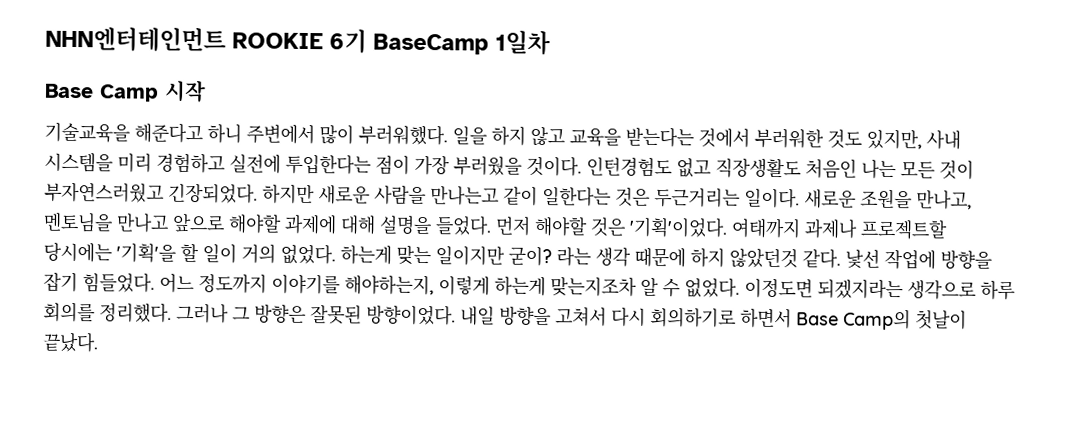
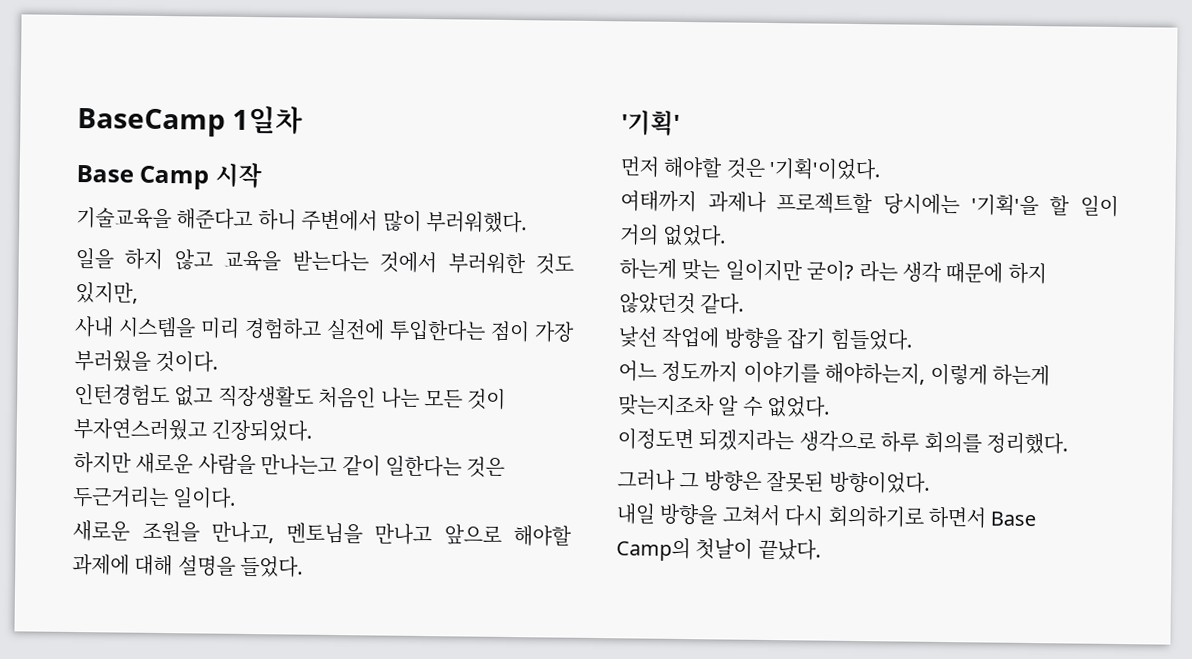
[45,26,367,54] NHN엔터테인먼트 ROOKIE 6기 -> (77, 122) none
(448, 135) none -> (527, 222) //
(922, 139) none -> (138, 293) //
(582, 166) none -> (219, 361) //
(258, 193) none -> (313, 430) //
(800, 198) none -> (237, 498) //
(492, 225) none -> [621,110,680,136] // '기획' //
(728, 227) none -> (881, 169) //
(336, 254) none -> (727, 235) //
(841, 258) none -> (745, 304) //
(155, 282) none -> (913, 339) //
(740, 287) none -> (831, 406) //
(172, 312) none -> (1068, 443) //
(456, 315) none -> (930, 482) //

